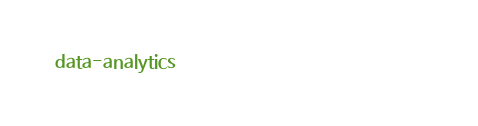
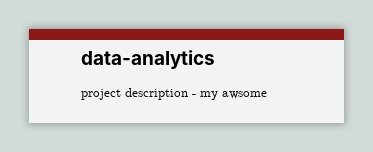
(176, 64) none -> [81,88,267,100] // project description - my awsome

